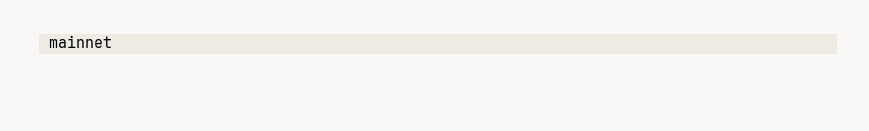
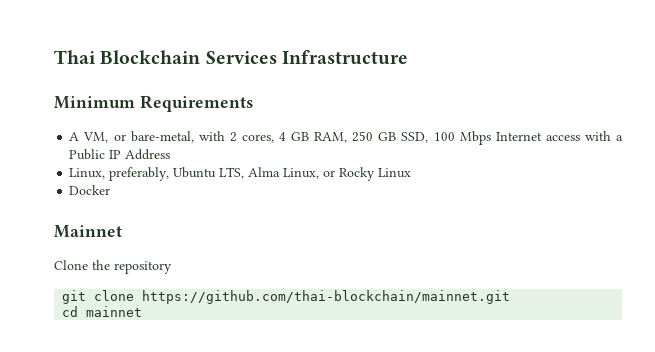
(48, 41) none -> [54,50,408,65] [54,95,253,112] [69,131,624,145] [69,149,171,160] [69,167,412,181] [69,185,111,195] [54,225,122,238] [54,260,172,274] [62,290,511,304] [62,306,79,317] Thai Blockchain Services Infrastructure // Minimum Requirements // A VM, or bare-metal, with 2 cores, 4 GB RAM, 250 GB SSD, 100 Mbps Internet access with a Public IP Address // Linux, preferably, Ubuntu LTS, Alma Linux, or Rocky Linux // Docker // Mainnet // Clone the repository // git clone https://github.com/thai-blockchain/mainnet.git // cd

